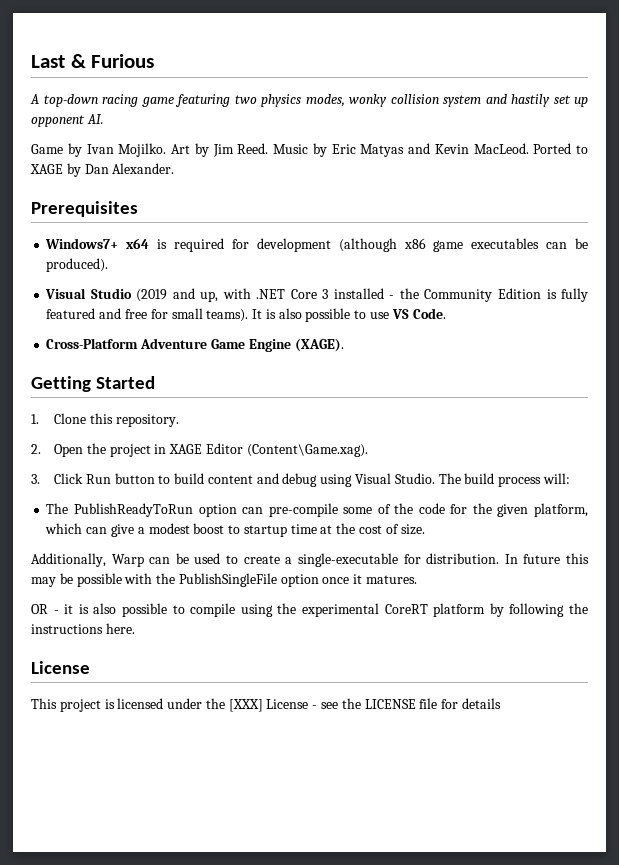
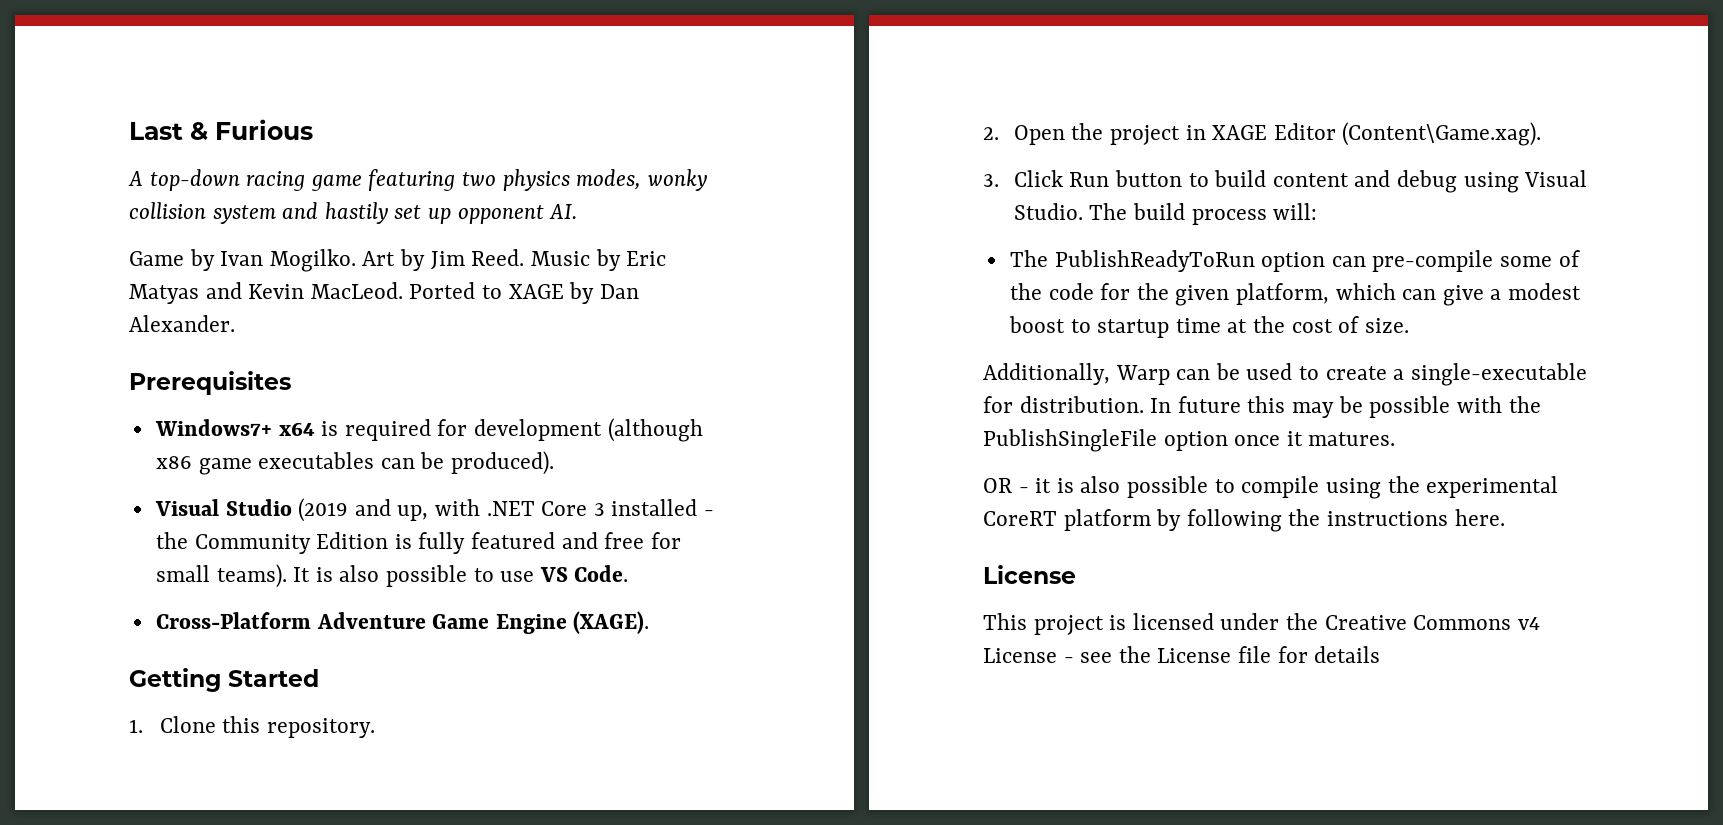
[118,143,167,157] Mojilko. -> [269,249,356,272] Mogilko.
[228,699,263,712] [XXX] -> [1324,615,1540,630] Creative Commons v4
[364,699,416,709] LICENSE -> [1157,648,1232,663] License

